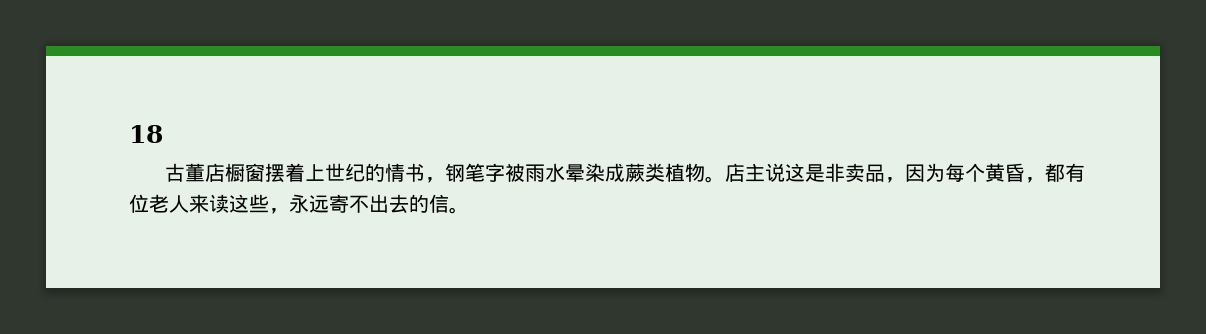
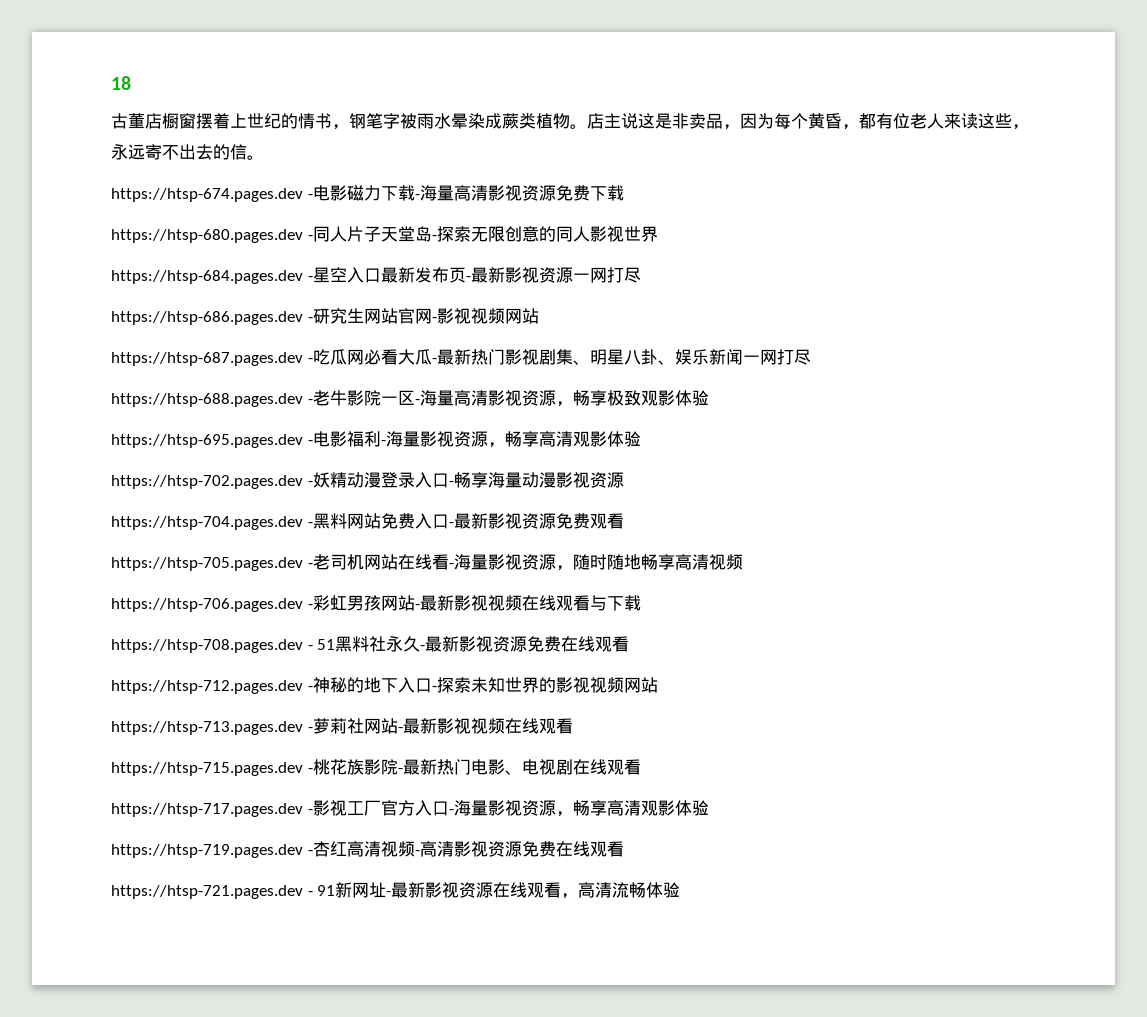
(469, 210) none -> [111,185,624,202] [111,226,658,243] [111,267,641,284] [111,308,539,325] [111,349,811,366] [111,390,709,407] [111,431,641,448] [111,472,624,489] [111,513,624,530] [111,554,743,571] [111,595,641,612] [111,636,630,653] [111,677,658,694] [111,718,573,735] [111,759,641,776] [111,800,709,817] [111,841,624,858] [111,882,681,899] // https://htsp-674.pages.dev -电影磁力下载-海量高清影视资源免费下载 // https://htsp-680.pages.dev -同人片子天堂岛-探索无限创意的同人影视世界 // https://htsp-684.pages.dev -星空入口最新发布页-最新影视资源一网打尽 // https://htsp-686.pages.dev -研究生网站官网-影视视频网站 // https://htsp-687.pages.dev -吃瓜网必看大瓜-最新热门影视剧集、明星八卦、娱乐新闻一网打尽 // https://htsp-688.pages.dev -老牛影院一区-海量高清影视资源，畅享极致观影体验 // https://htsp-695.pages.dev -电影福利-海量影视资源，畅享高清观影体验 // https://htsp-702.pages.dev -妖精动漫登录入口-畅享海量动漫影视资源 // https://htsp-704.pages.dev -黑料网站免费入口-最新影视资源免费观看 // https://htsp-705.pages.dev -老司机网站在线看-海量影视资源，随时随地畅享高清视频 // https://htsp-706.pages.dev -彩虹男孩网站-最新影视视频在线观看与下载 // https://htsp-708.pages.dev - 51黑料社永久-最新影视资源免费在线观看 // https://htsp-712.pages.dev -神秘的地下入口-探索未知世界的影视视频网站 // https://htsp-713.pages.dev -萝莉社网站-最新影视视频在线观看 // https://htsp-715.pages.dev -桃花族影院-最新热门电影、电视剧在线观看 // https://htsp-717.pages.dev -影视工厂官方入口-海量影视资源，畅享高清观影体验 // https://htsp-719.pages.dev -杏红高清视频-高清影视资源免费在线观看 // https://htsp-721.pages.dev - 91新网址-最新影视资源在线观看，高清流畅体验

